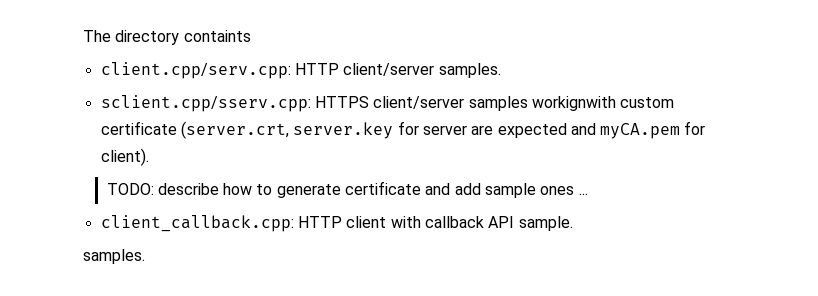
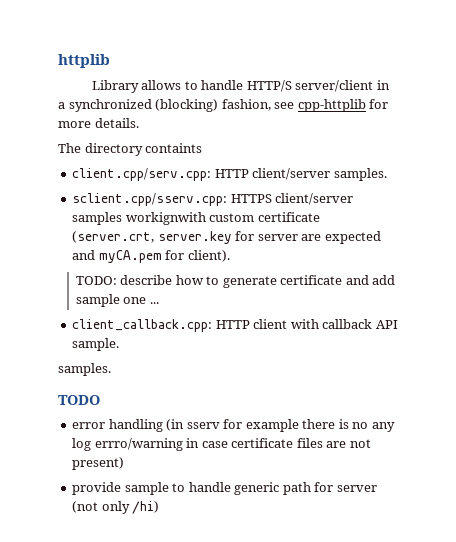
(83, 36) none -> [58,54,110,68] [91,80,390,93] [58,99,389,112] [58,118,139,128] httplib // Library allows to handle HTTP/S server/client in a synchronized (blocking) fashion, see cpp-httplib for more details. //
[540,186,575,195] ones -> [123,297,147,304] one
(145, 256) none -> [58,395,100,405] [72,419,395,432] [72,438,371,451] [72,457,125,470] [72,482,377,495] [72,501,160,514] // TODO // error handling (in sserv for example there is no any log errro/warning in case certificate files are not present) // provide sample to handle generic path for server (not only /hi)

